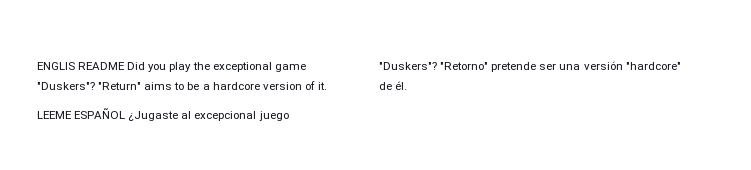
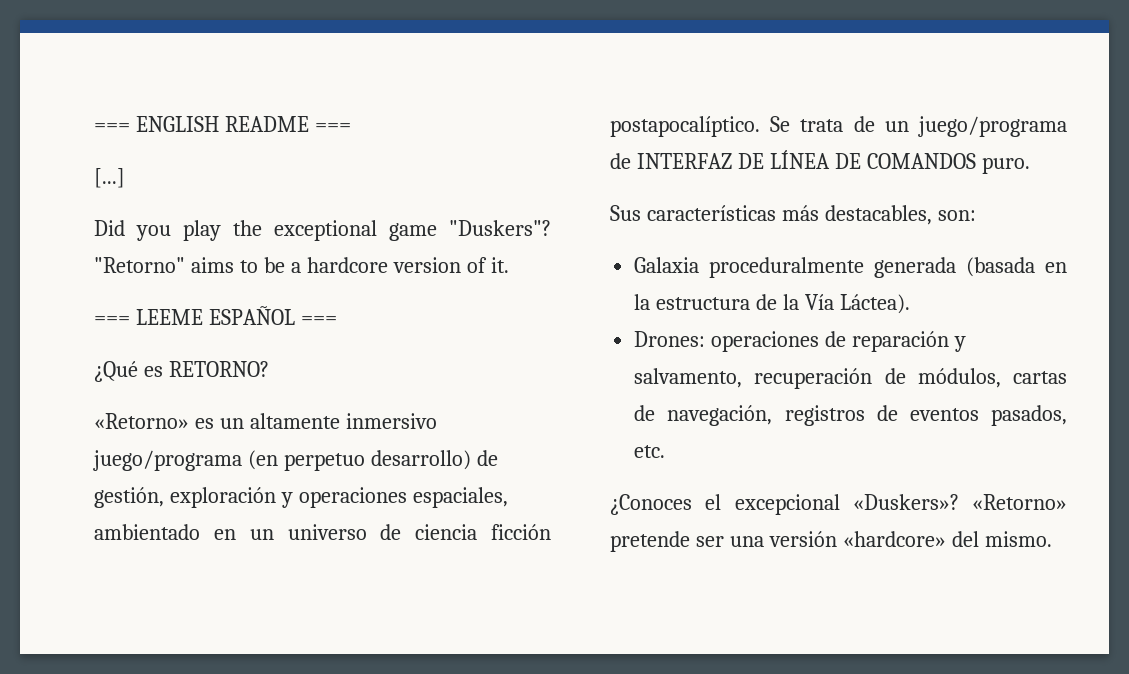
[37,62,126,70] ENGLIS README -> [94,116,351,132] [94,168,125,188] === ENGLISH README === // [...] //
[98,82,142,90] "Return" -> [94,257,185,273] "Retorno"
(327, 86) none -> [94,316,130,325] ===
[128,111,289,121] [379,62,489,70] ¿Jugaste al excepcional juego "Duskers"? "Retorno" -> [300,316,337,325] [94,361,269,382] [94,413,437,429] [93,450,498,471] [94,487,508,508] [94,524,551,540] [610,116,1067,137] [610,150,1030,174] [610,205,976,225] [634,257,1067,278] [634,294,910,314] [634,331,966,352] [634,368,1067,389] [634,405,1067,426] [634,445,666,458] [610,494,1067,515] === // ¿Qué es RETORNO? // «Retorno» es un altamente inmersivo juego/programa (en perpetuo desarrollo) de gestión, exploración y operaciones espaciales, ambientado en un universo de ciencia ficción postapocalíptico. Se trata de un juego/programa de INTERFAZ DE LÍNEA DE COMANDOS puro. // Sus características más destacables, son: // Galaxia proceduralmente generada (basada en la estructura de la Vía Láctea). // Drones: operaciones de reparación y salvamento, recuperación de módulos, cartas de navegación, registros de eventos pasados, etc. // ¿Conoces el excepcional «Duskers»? «Retorno»
[625,62,681,70] [379,81,408,90] "hardcore" de él. -> [842,531,1052,547] «hardcore» del mismo.

